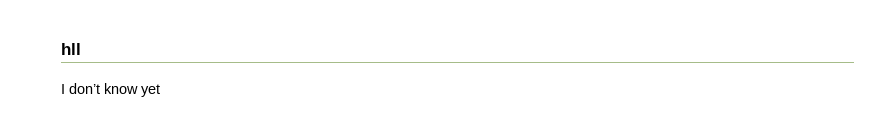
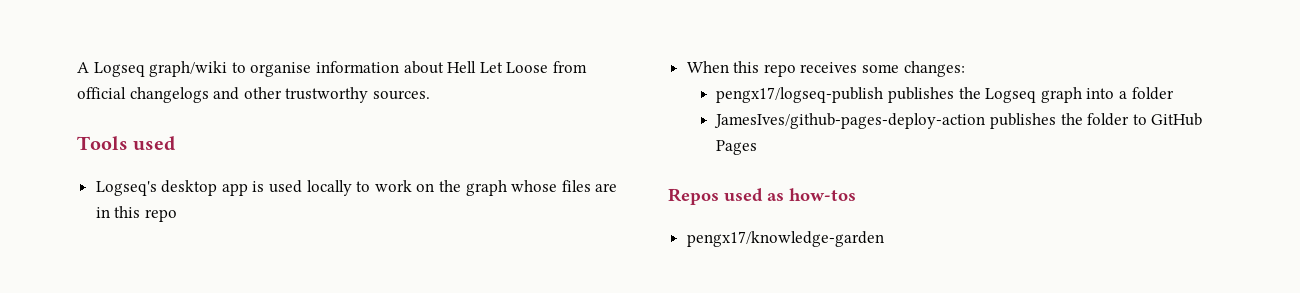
[61,43,81,55] [61,83,160,97] hll // I don’t know yet -> [77,61,587,77] [77,87,430,103] [77,136,176,151] [95,180,618,196] [95,206,177,222] [686,61,965,77] [716,87,1174,103] [714,113,1203,129] [716,140,758,155] [668,188,856,205] [686,231,884,247] A Logseq graph/wiki to organise information about Hell Let Loose from official changelogs and other trustworthy sources. // Tools used // Logseq's desktop app is used locally to work on the graph whose files are in this repo // When this repo receives some changes: // pengx17/logseq-publish publishes the Logseq graph into a folder // JamesIves/github-pages-deploy-action publishes the folder to GitHub Pages // Repos used as how-tos // pengx17/knowledge-garden

